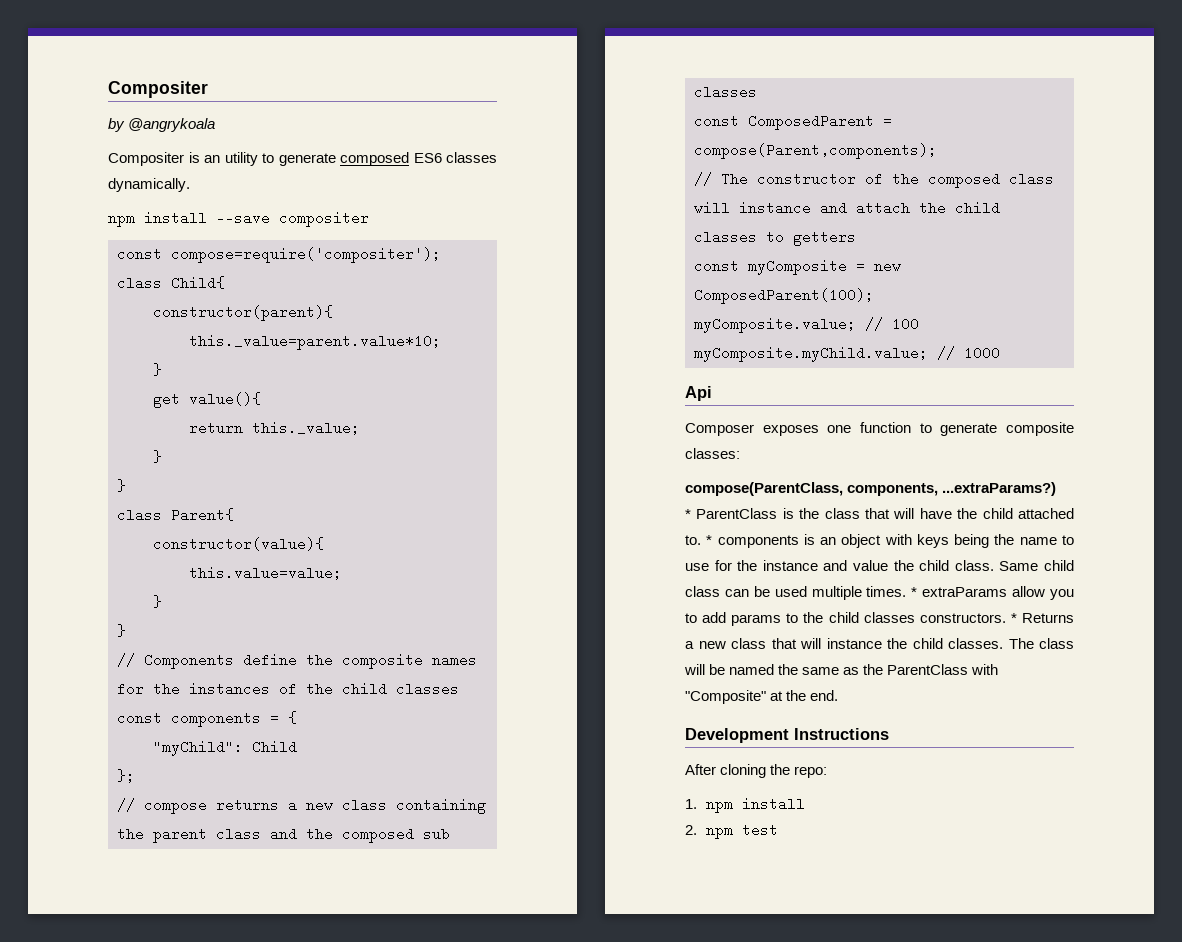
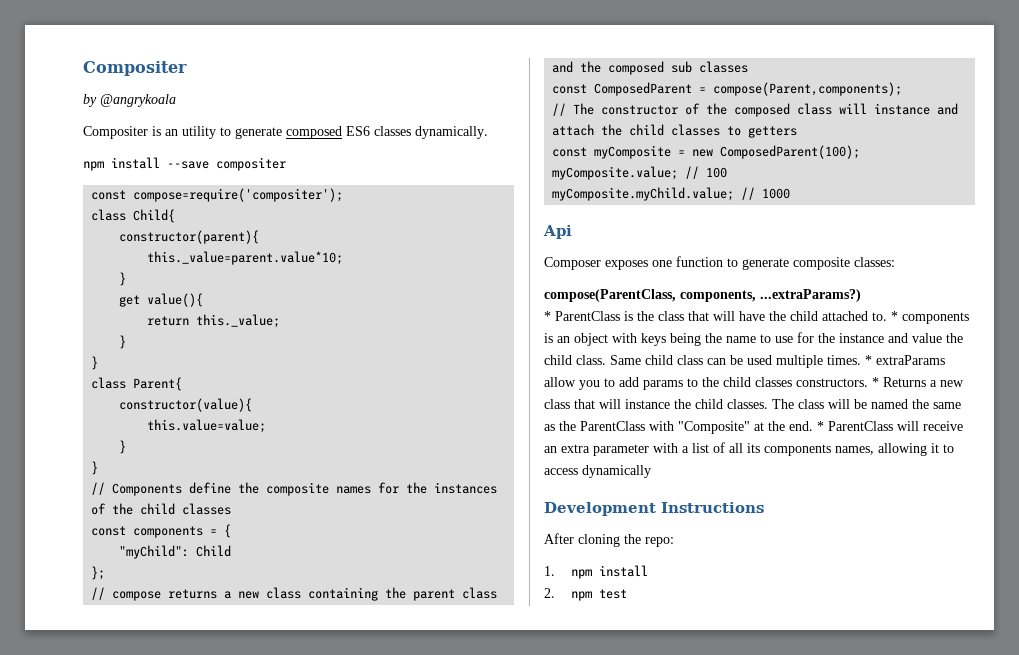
(839, 695) none -> [817,421,963,431] [544,442,954,456] [544,465,651,478] * ParentClass will receive an extra parameter with a list of all its components names, allowing it to access dynamically

